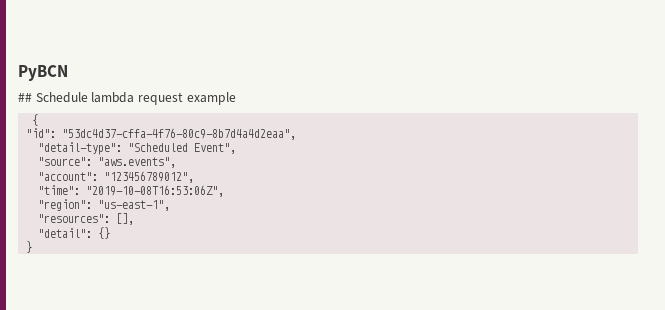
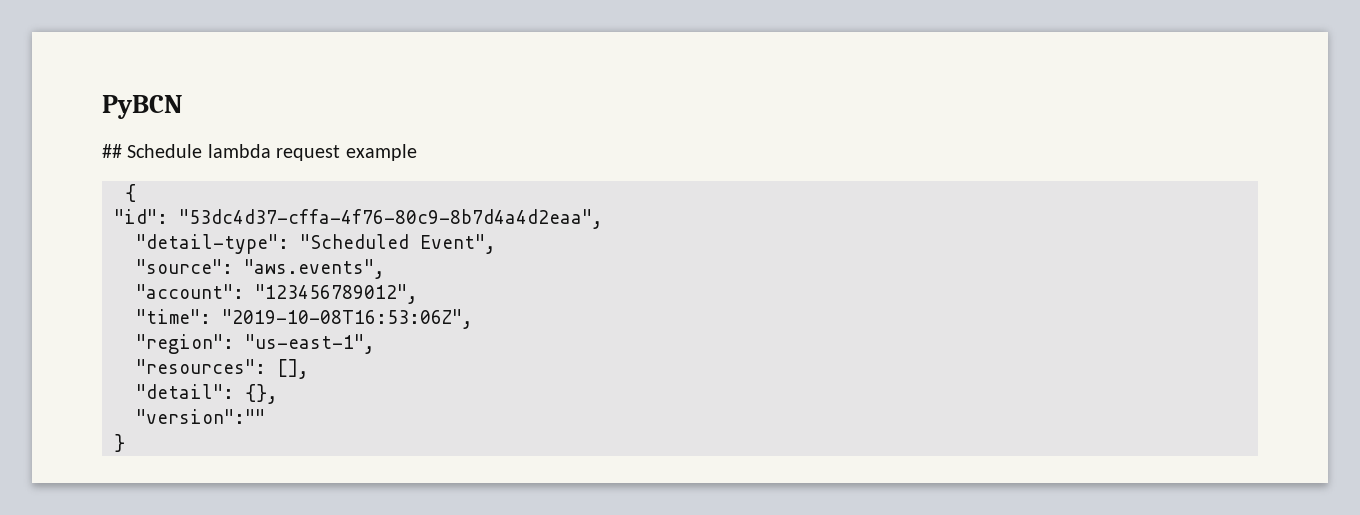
[98,227,111,239] {} -> [245,384,278,404] [136,409,265,424] {}, // "version":""

